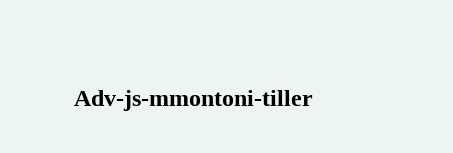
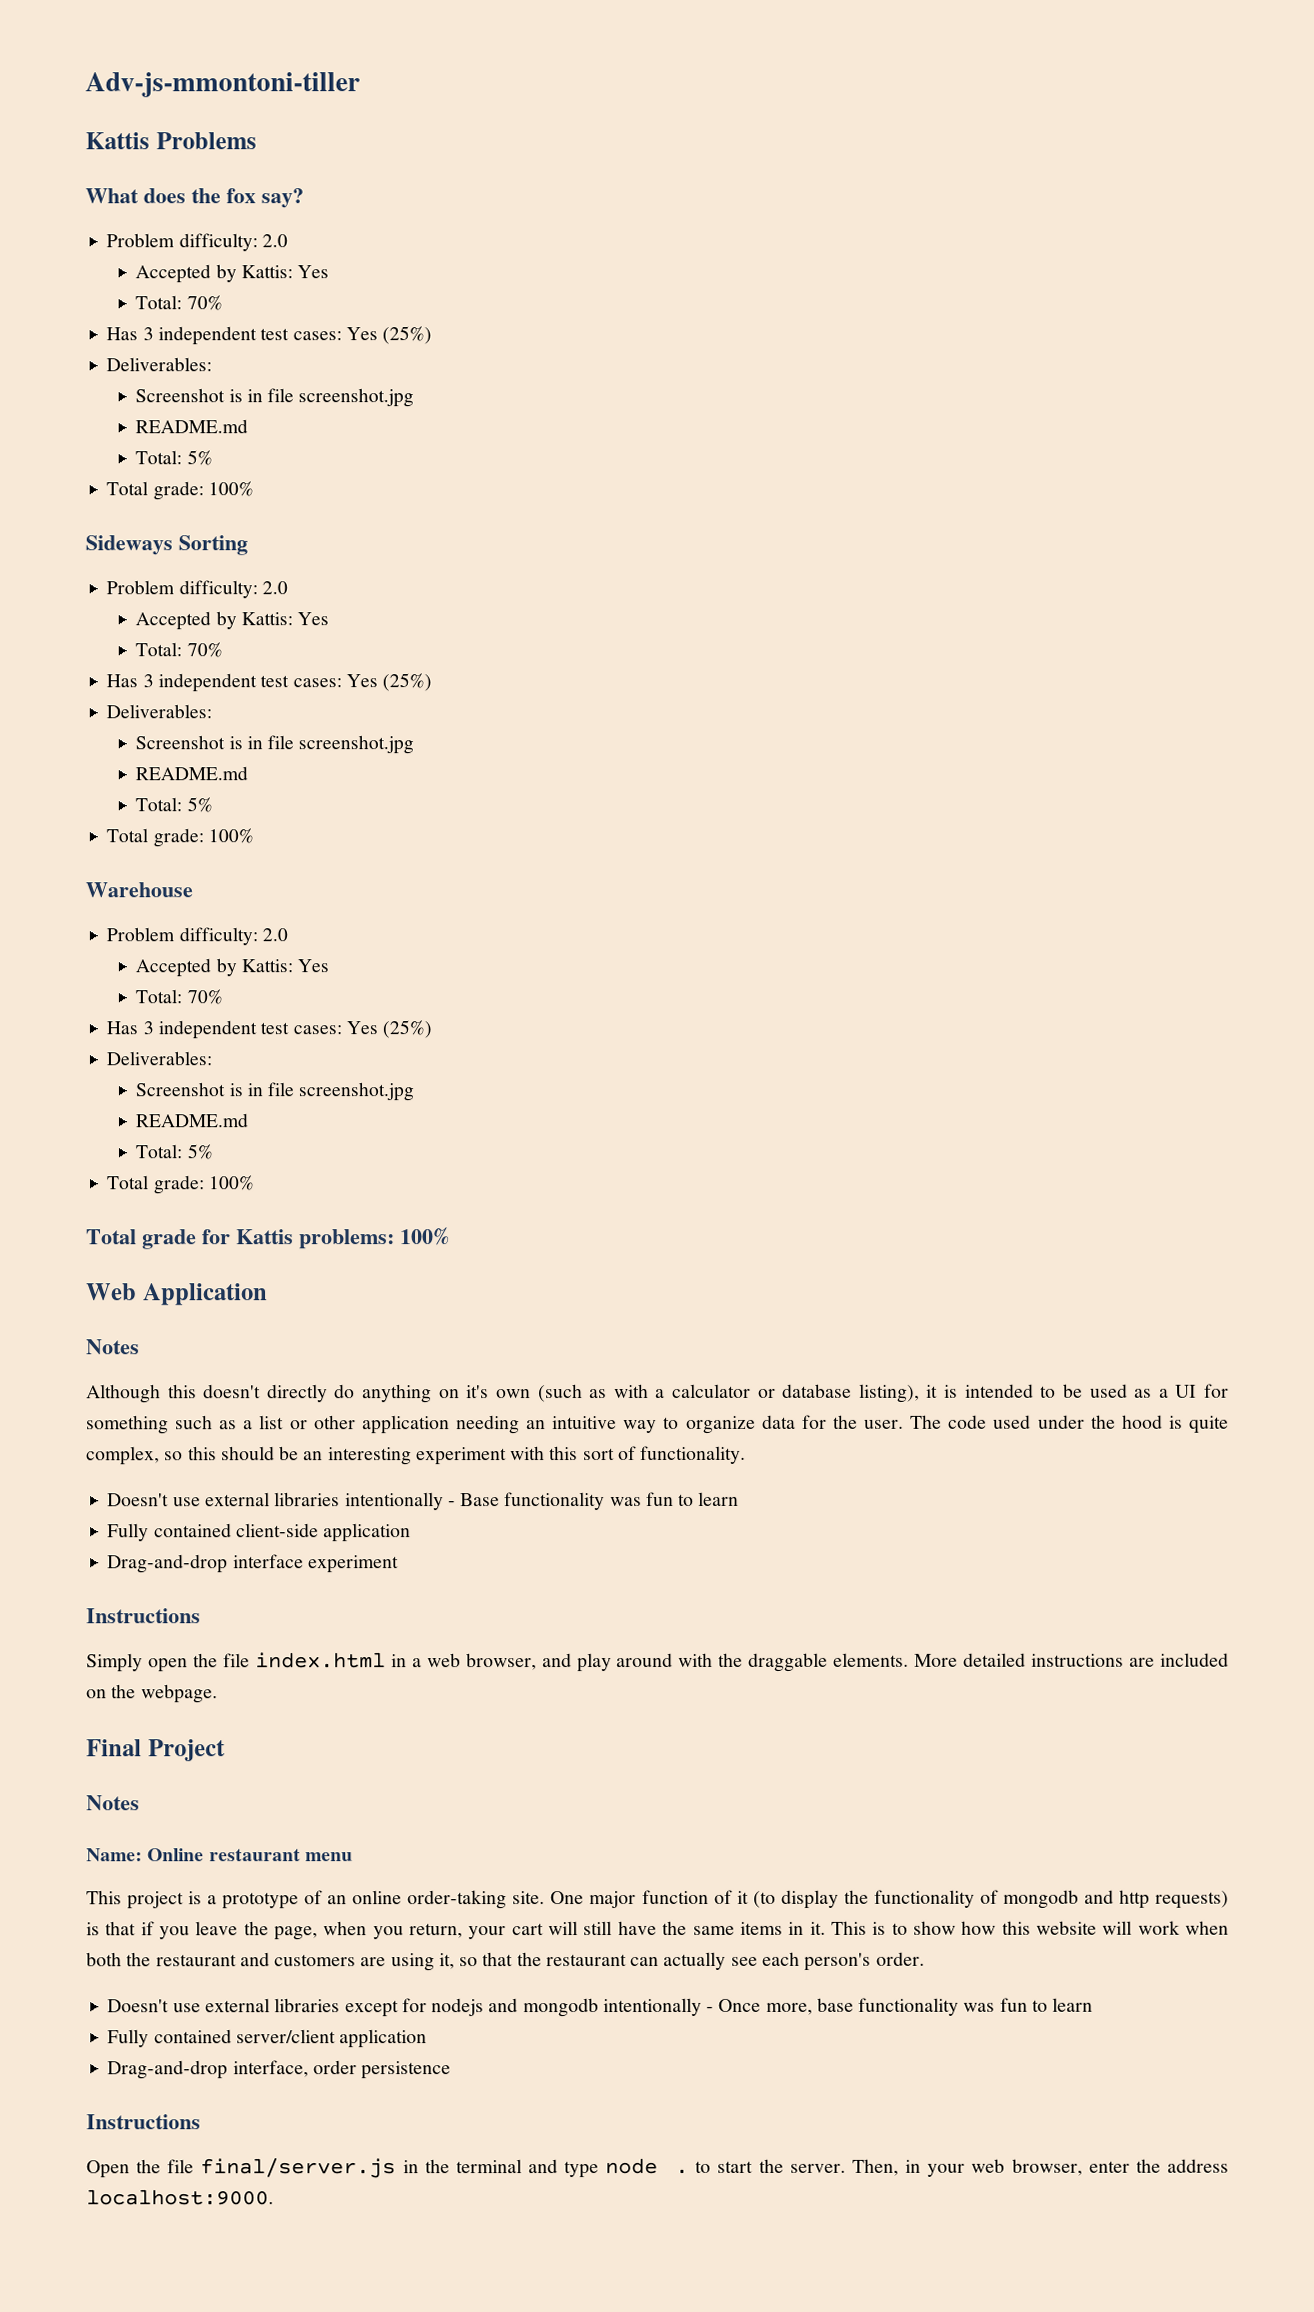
(313, 100) none -> [85,132,257,150] [85,188,304,209] [106,233,288,252] [135,264,330,284] [135,295,223,311] [106,326,433,346] [106,357,213,372] [135,388,415,408] [135,419,249,434] [135,450,213,466] [106,481,254,501] [85,535,248,556] [106,580,288,599] [135,611,330,631] [135,642,223,658] [106,673,433,693] [106,704,213,719] [135,735,415,755] [135,766,249,781] [135,797,213,813] [106,828,254,848] [85,882,193,898] [106,927,288,946] [135,958,330,978] [135,989,223,1005] [106,1020,433,1040] [106,1051,213,1066] [135,1082,415,1102] [135,1113,249,1128] [135,1144,214,1160] [107,1175,255,1195] [86,1227,450,1250] [86,1283,268,1306] [86,1339,140,1355] [86,1383,1229,1404] [86,1414,1229,1435] [86,1445,747,1466] [107,1491,740,1511] [107,1523,412,1543] [107,1554,399,1574] [86,1608,201,1624] [86,1652,1230,1673] [86,1684,218,1704] [86,1739,226,1762] [86,1795,140,1811] [86,1848,353,1862] [86,1889,1230,1910] [86,1920,1229,1941] [86,1951,925,1972] [107,1997,1094,2018] [107,2029,428,2049] [107,2060,452,2080] [86,2114,201,2130] [86,2157,1229,2179] [86,2189,274,2206] // Kattis Problems // What does the fox say? // Problem difficulty: 2.0 // Accepted by Kattis: Yes // Total: 70% // Has 3 independent test cases: Yes (25%) // Deliverables: // Screenshot is in file screenshot.jpg // README.md // Total: 5% // Total grade: 100% // Sideways Sorting // Problem difficulty: 2.0 // Accepted by Kattis: Yes // Total: 70% // Has 3 independent test cases: Yes (25%) // Deliverables: // Screenshot is in file screenshot.jpg // README.md // Total: 5% // Total grade: 100% // Warehouse // Problem difficulty: 2.0 // Accepted by Kattis: Yes // Total: 70% // Has 3 independent test cases: Yes (25%) // Deliverables: // Screenshot is in file screenshot.jpg // README.md // Total: 5% // Total grade: 100% // Total grade for Kattis problems: 100% // Web Application // Notes // Although this doesn't directly do anything on it's own (such as with a calculator or database listing), it is intended to be used as a UI for something such as a list or other application needing an intuitive way to organize data for the user. The code used under the hood is quite complex, so this should be an interesting experiment with this sort of functionality. // Doesn't use external libraries intentionally - Base functionality was fun to learn // Fully contained client-side application // Drag-and-drop interface experiment // Instructions // Simply open the file index.html in a web browser, and play around with the draggable elements. More detailed instructions are included on the webpage. // Final Project // Notes // Name: Online restaurant menu // This project is a prototype of an online order-taking site. One major function of it (to display the functionality of mongodb and http requests) is that if you leave the page, when you return, your cart will still have the same items in it. This is to show how this website will work when both the restaurant and customers are using it, so that the restaurant can actually see each person's order. // Doesn't use external libraries except for nodejs and mongodb intentionally - Once more, base functionality was fun to learn // Fully contained server/client application // Drag-and-drop interface, order persistence // Instructions // Open the file final/server.js in the terminal and type node . to start the server. Then, in your web browser, enter the address localhost:9000.

